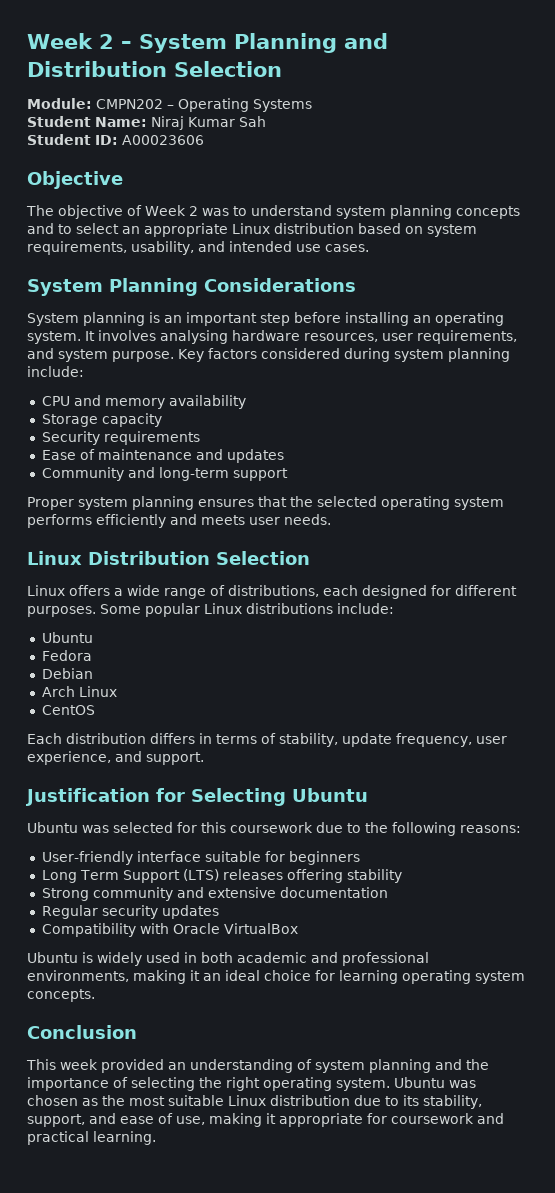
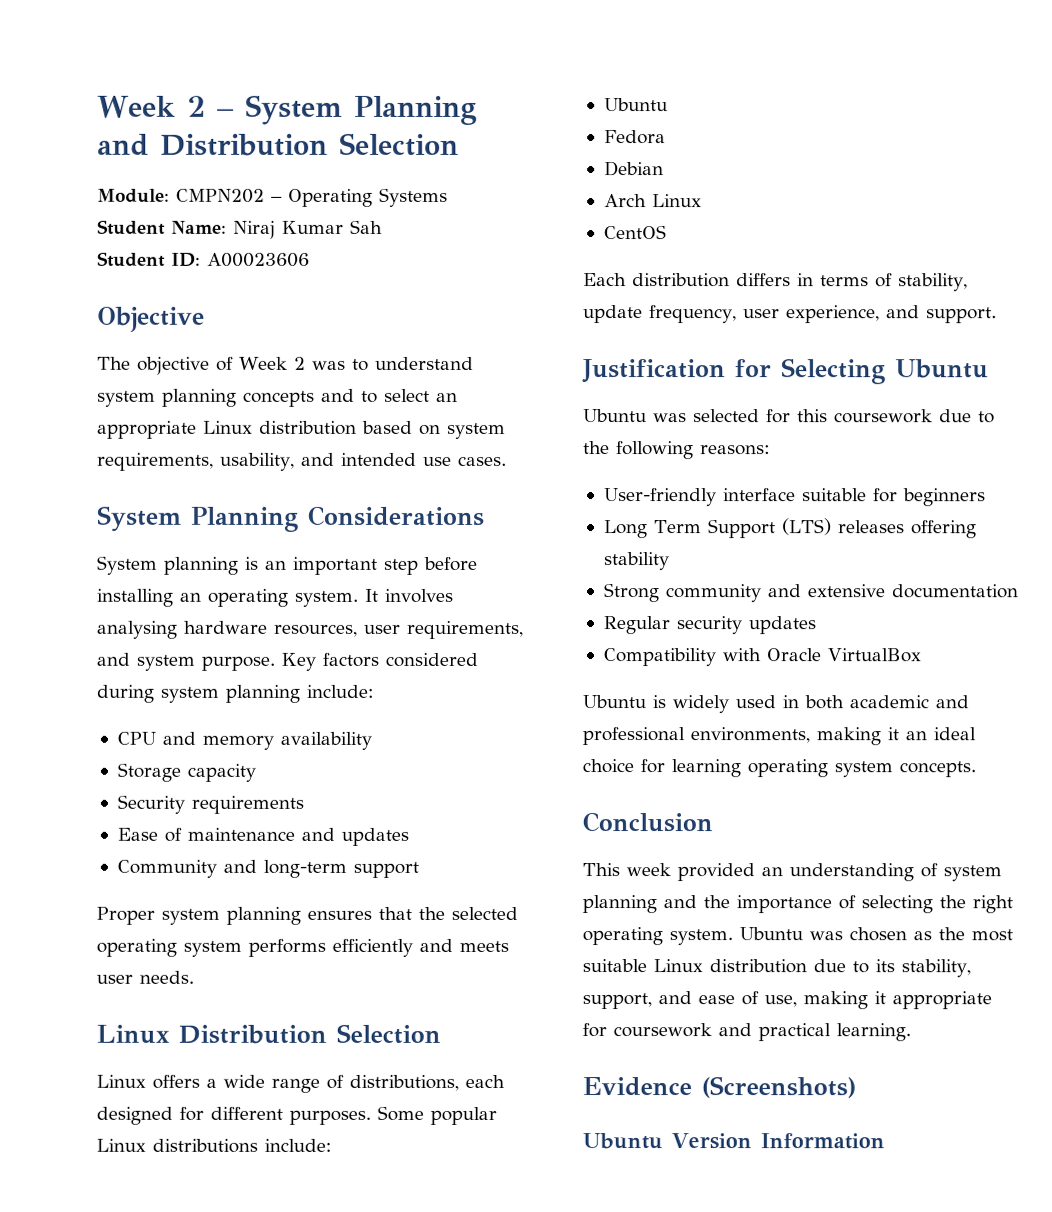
(156, 1138) none -> [582,1076,856,1099] [582,1133,885,1150] // Evidence (Screenshots) // Ubuntu Version Information

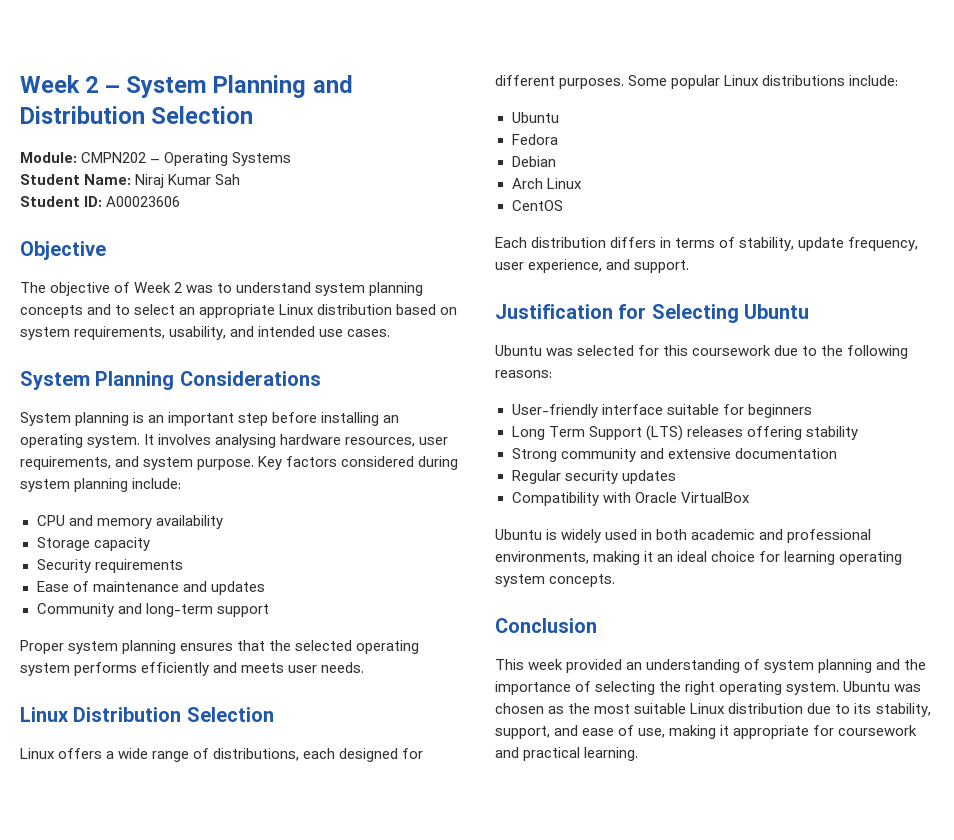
[582,1076,856,1099] [582,1133,885,1150] // Evidence (Screenshots) // Ubuntu Version Information -> (639, 754) none

